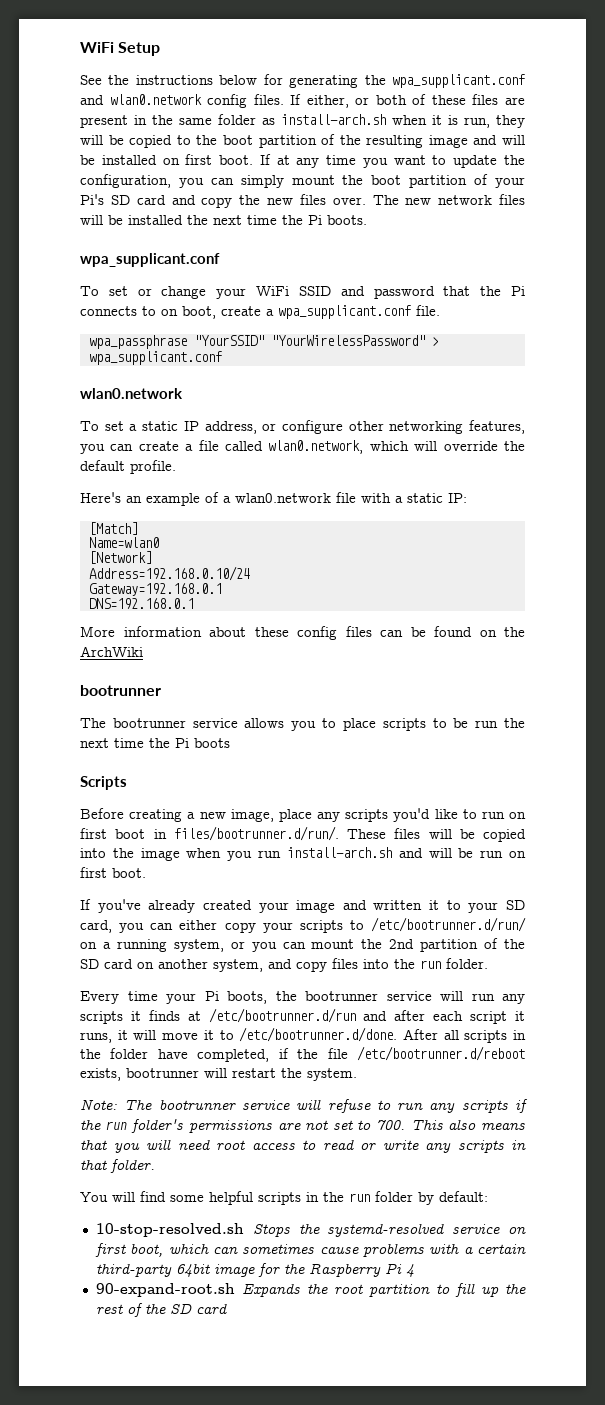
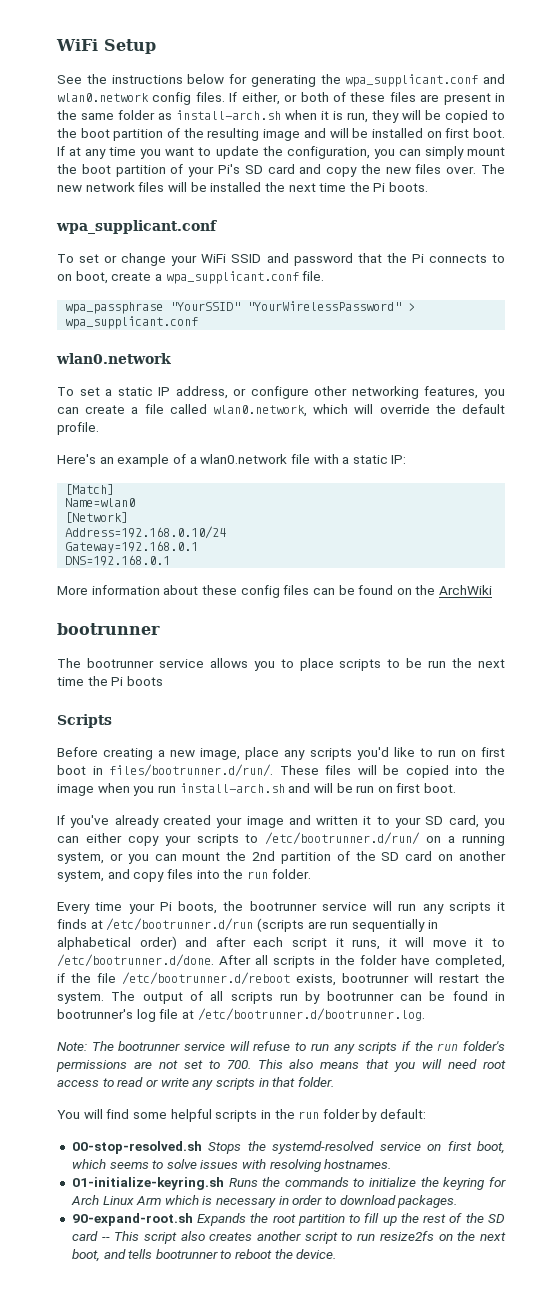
(356, 1015) none -> [256,918,438,932] [57,936,177,950] (scripts are run sequentially in alphabetical order)
(357, 1074) none -> [111,991,505,1004] [57,1008,425,1022] The output of all scripts run by bootrunner can be found in bootrunner's log file at /etc/bootrunner.d/bootrunner.log.
[95,1223,244,1237] 10-stop-resolved.sh -> [71,1141,202,1154] 00-stop-resolved.sh
[212,1243,527,1257] [95,1263,414,1277] can sometimes cause problems with a certain third-party 64bit image for the Raspberry Pi 4 -> [109,1159,392,1172] [71,1177,506,1190] [70,1195,458,1208] seems to solve issues with resolving hostnames. // 01-initialize-keyring.sh Runs the commands to initialize the keyring for Arch Linux Arm which is necessary in order to download packages.
(227, 1308) none -> [101,1231,506,1244] [71,1249,337,1262] -- This script also creates another script to run resize2fs on the next boot, and tells bootrunner to reboot the device.

